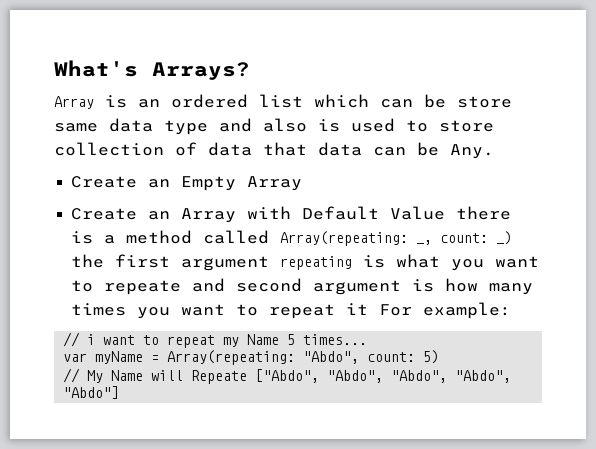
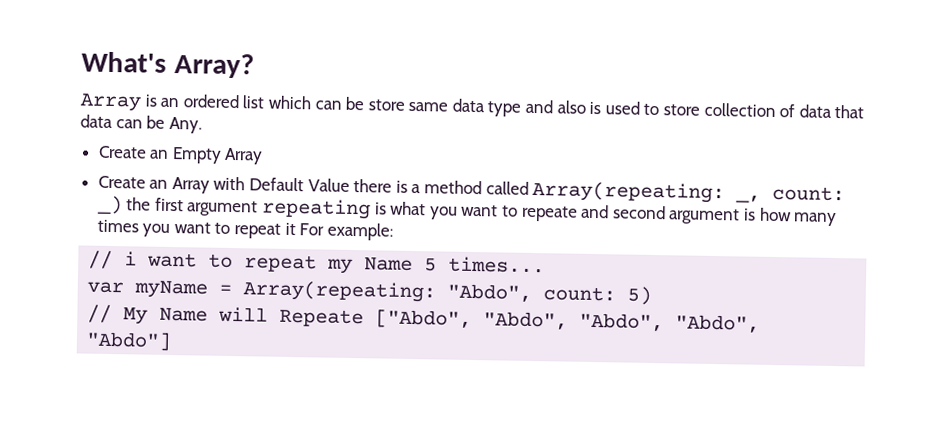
[152,62,250,80] Arrays? -> [173,53,254,79] Array?

